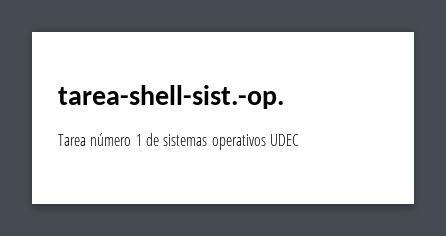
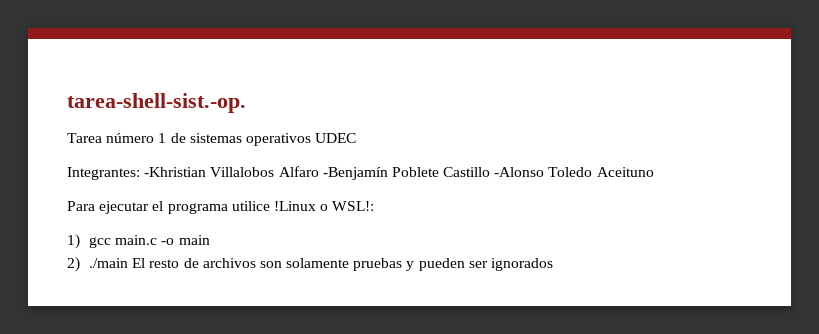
(299, 140) none -> [67,166,654,180] [67,201,375,214] [67,234,210,249] [67,257,553,272] // Integrantes: -Khristian Villalobos Alfaro -Benjamín Poblete Castillo -Alonso Toledo Aceituno // Para ejecutar el programa utilice !Linux o WSL!: // 1) gcc main.c -o main // 2) ./main El resto de archivos son solamente pruebas y pueden ser ignorados

